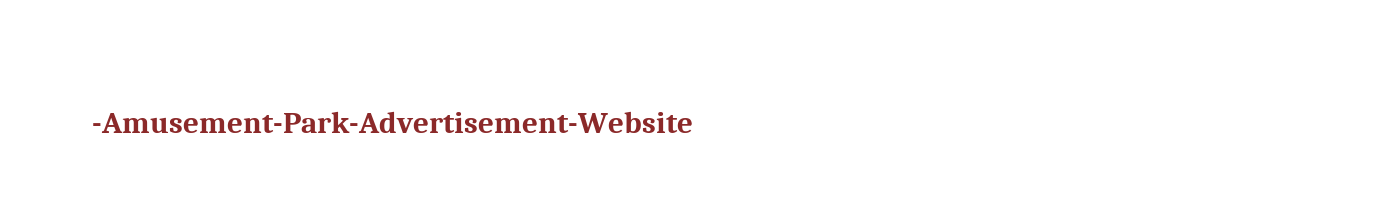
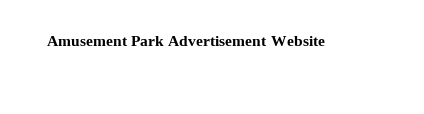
[92,111,693,133] -Amusement-Park-Advertisement-Website -> [47,36,325,46] Amusement Park Advertisement Website

